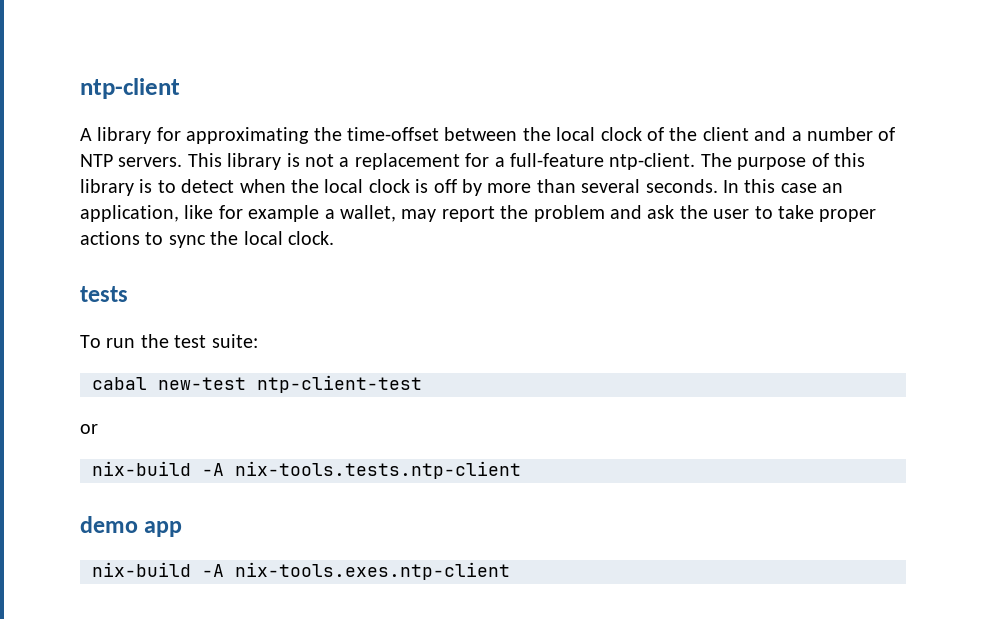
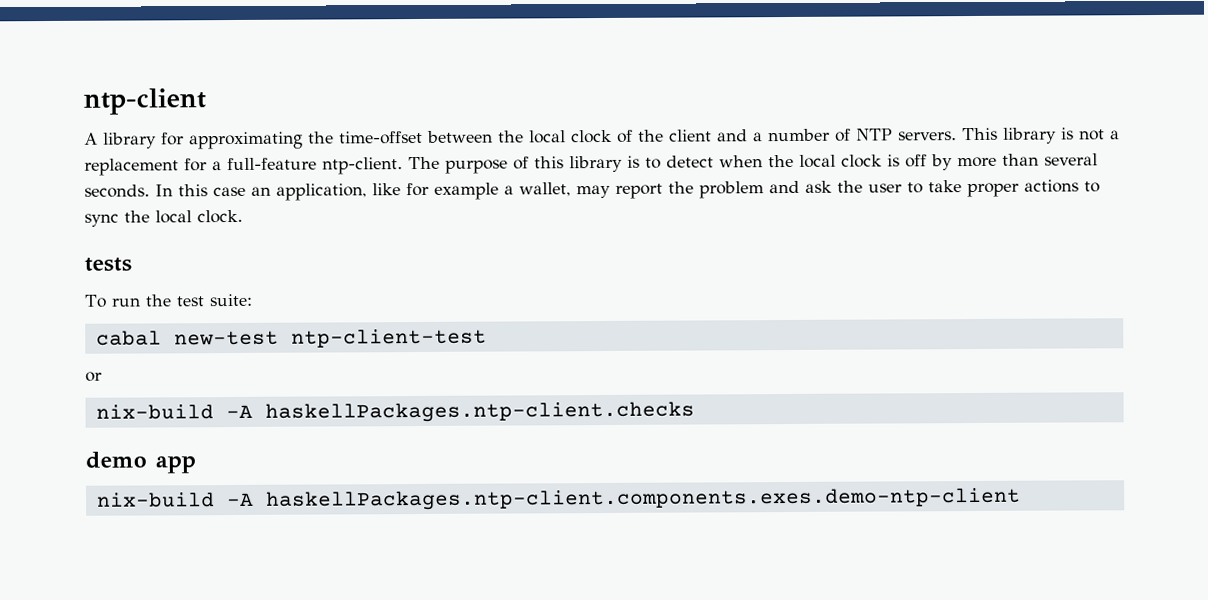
[235,461,521,479] nix-tools.tests.ntp-client -> [264,401,695,423] haskellPackages.ntp-client.checks
[235,562,510,580] nix-tools.exes.ntp-client -> [265,487,1021,511] haskellPackages.ntp-client.components.exes.demo-ntp-client

